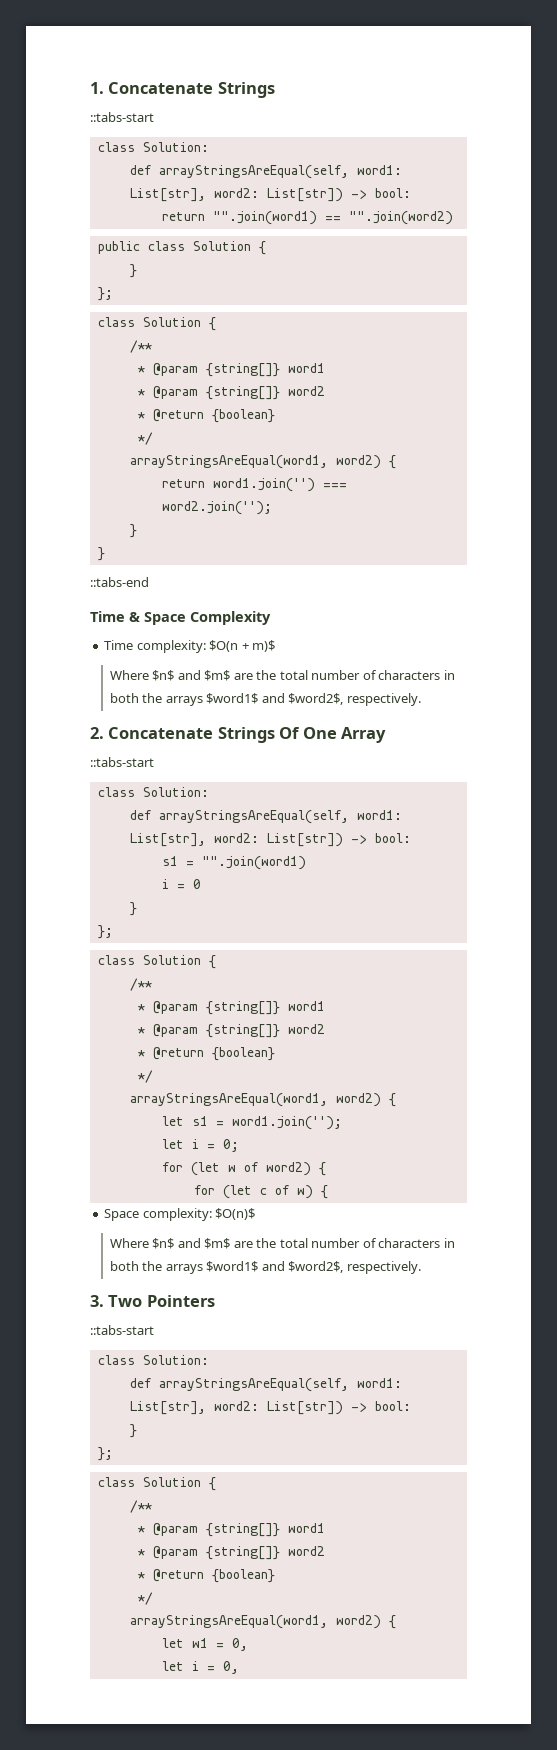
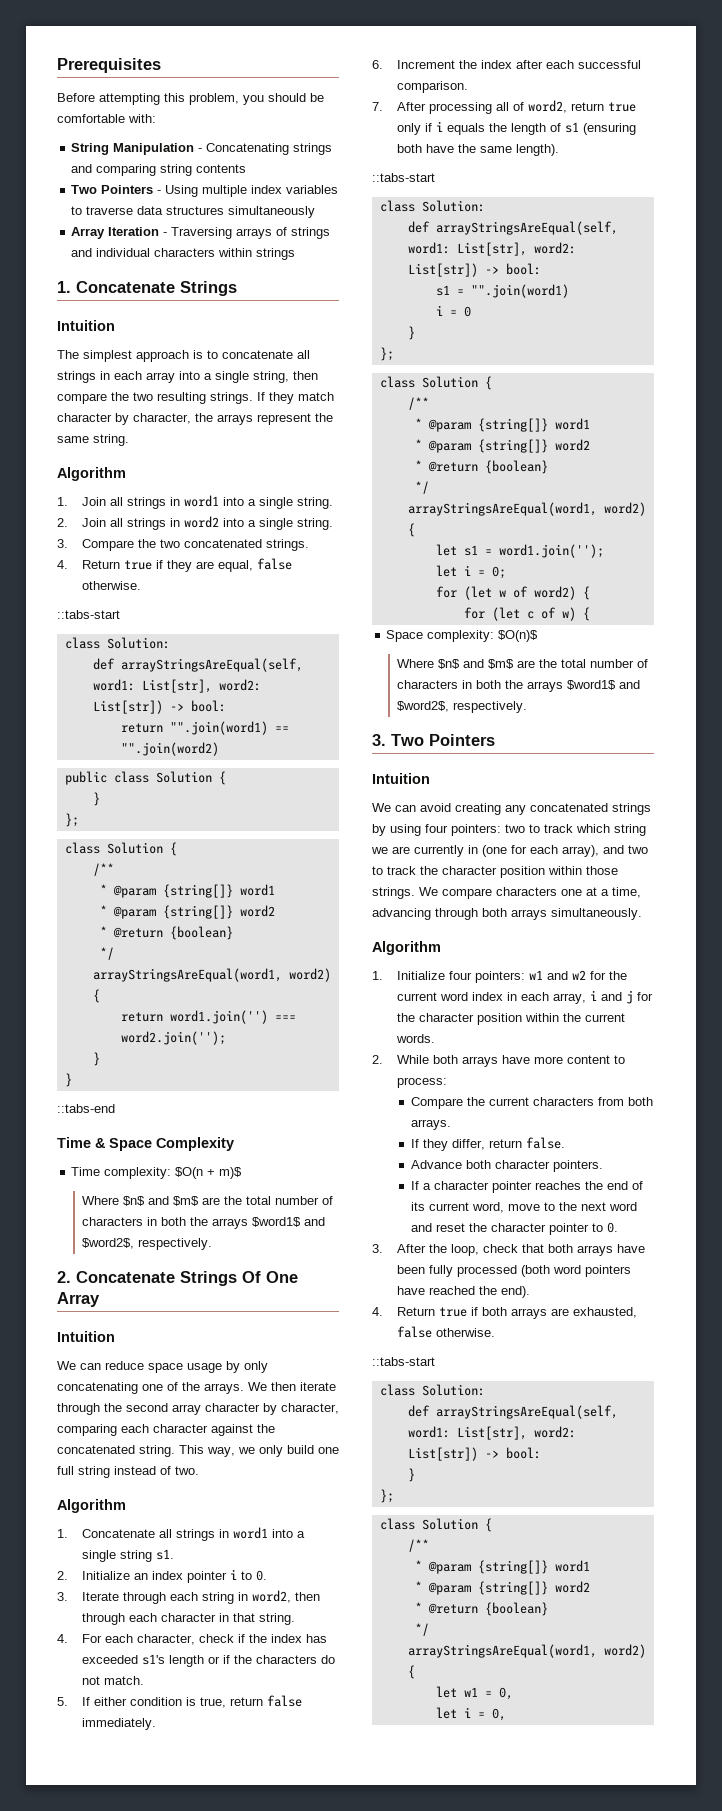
[90,82,275,98] 1. Concatenate Strings -> [57,58,161,73] [57,93,324,105] [57,114,156,123] [71,143,333,155] [71,164,247,176] [71,185,339,197] [71,206,316,218] [71,227,331,239] [71,248,296,260] [57,281,237,296] [57,320,115,331] [57,350,310,362] [57,371,318,383] [57,392,334,404] [57,413,333,425] [57,434,129,446] [57,467,126,481] [57,495,333,509] [57,516,333,530] [57,539,309,551] [57,558,292,572] [81,581,141,590] Prerequisites // Before attempting this problem, you should be comfortable with: // String Manipulation - Concatenating strings and comparing string contents // Two Pointers - Using multiple index variables to traverse data structures simultaneously // Array Iteration - Traversing arrays of strings and individual characters within strings // 1. Concatenate Strings // Intuition // The simplest approach is to concatenate all strings in each array into a single string, then compare the two resulting strings. If they match character by character, the arrays represent the same string. // Algorithm // 1. Join all strings in word1 into a single string. // 2. Join all strings in word2 into a single string. // 3. Compare the two concatenated strings. // 4. Return true if they are equal, false otherwise.
(387, 735) none -> [57,1331,115,1342] [57,1361,268,1373] [57,1382,336,1394] [57,1403,339,1415] [57,1424,275,1436] [57,1445,339,1457] [57,1466,199,1478] [57,1499,126,1513] [57,1527,305,1541] [81,1549,174,1562] [57,1569,267,1583] [57,1590,320,1604] [81,1613,295,1625] [57,1634,327,1645] [81,1654,335,1667] [81,1676,144,1685] [57,1695,302,1708] [81,1718,156,1730] [372,60,641,69] [396,81,468,93] [372,100,636,114] [396,121,636,135] [396,144,559,156] // Intuition // We can reduce space usage by only concatenating one of the arrays. We then iterate through the second array character by character, comparing each character against the concatenated string. This way, we only build one full string instead of two. // Algorithm // 1. Concatenate all strings in word1 into a single string s1. // 2. Initialize an index pointer i to 0. // 3. Iterate through each string in word2, then through each character in that string. // 4. For each character, check if the index has exceeded s1's length or if the characters do not match. // 5. If either condition is true, return false immediately. // 6. Increment the index after each successful comparison. // 7. After processing all of word2, return true only if i equals the length of s1 (ensuring both have the same length).
(215, 1301) none -> [372,773,430,784] [372,803,651,815] [372,824,646,836] [371,845,648,857] [372,866,618,878] [372,887,641,899] [372,908,642,920] [372,941,441,955] [372,970,627,983] [396,990,653,1004] [396,1013,625,1025] [395,1034,435,1043] [372,1055,625,1067] [396,1077,447,1088] [411,1097,654,1109] [411,1119,452,1130] [411,1137,566,1151] [411,1160,604,1172] [411,1181,644,1193] [411,1202,638,1213] [411,1222,619,1235] [372,1244,645,1256] [396,1265,631,1277] [396,1286,530,1298] [372,1307,637,1319] [396,1326,495,1338] // Intuition // We can avoid creating any concatenated strings by using four pointers: two to track which string we are currently in (one for each array), and two to track the character position within those strings. We compare characters one at a time, advancing through both arrays simultaneously. // Algorithm // 1. Initialize four pointers: w1 and w2 for the current word index in each array, i and j for the character position within the current words. // 2. While both arrays have more content to process: // Compare the current characters from both arrays. // If they differ, return false. // Advance both character pointers. // If a character pointer reaches the end of its current word, move to the next word and reset the character pointer to 0. // 3. After the loop, check that both arrays have been fully processed (both word pointers have reached the end). // 4. Return true if both arrays are exhausted, false otherwise.

